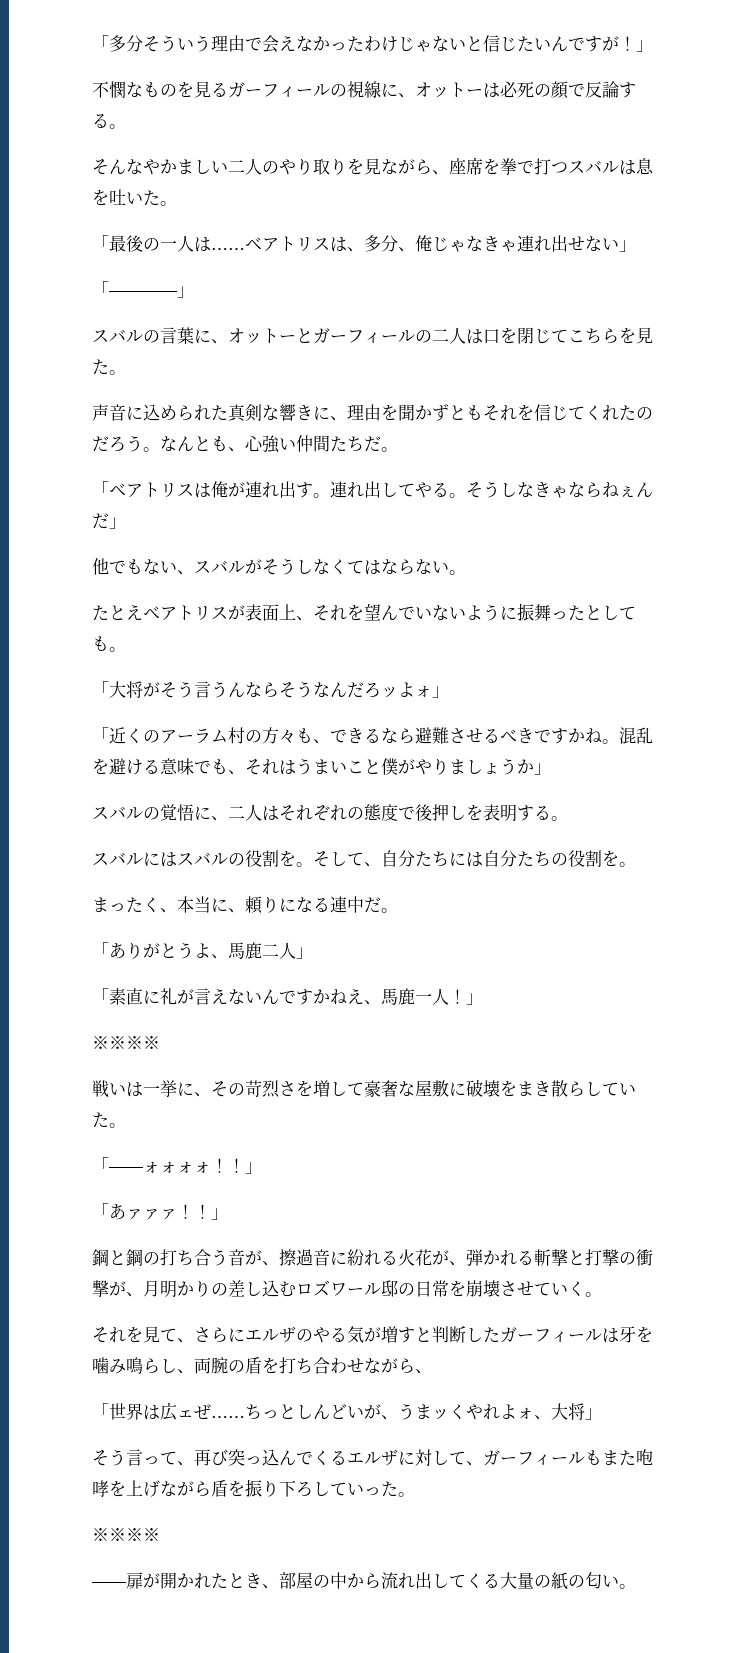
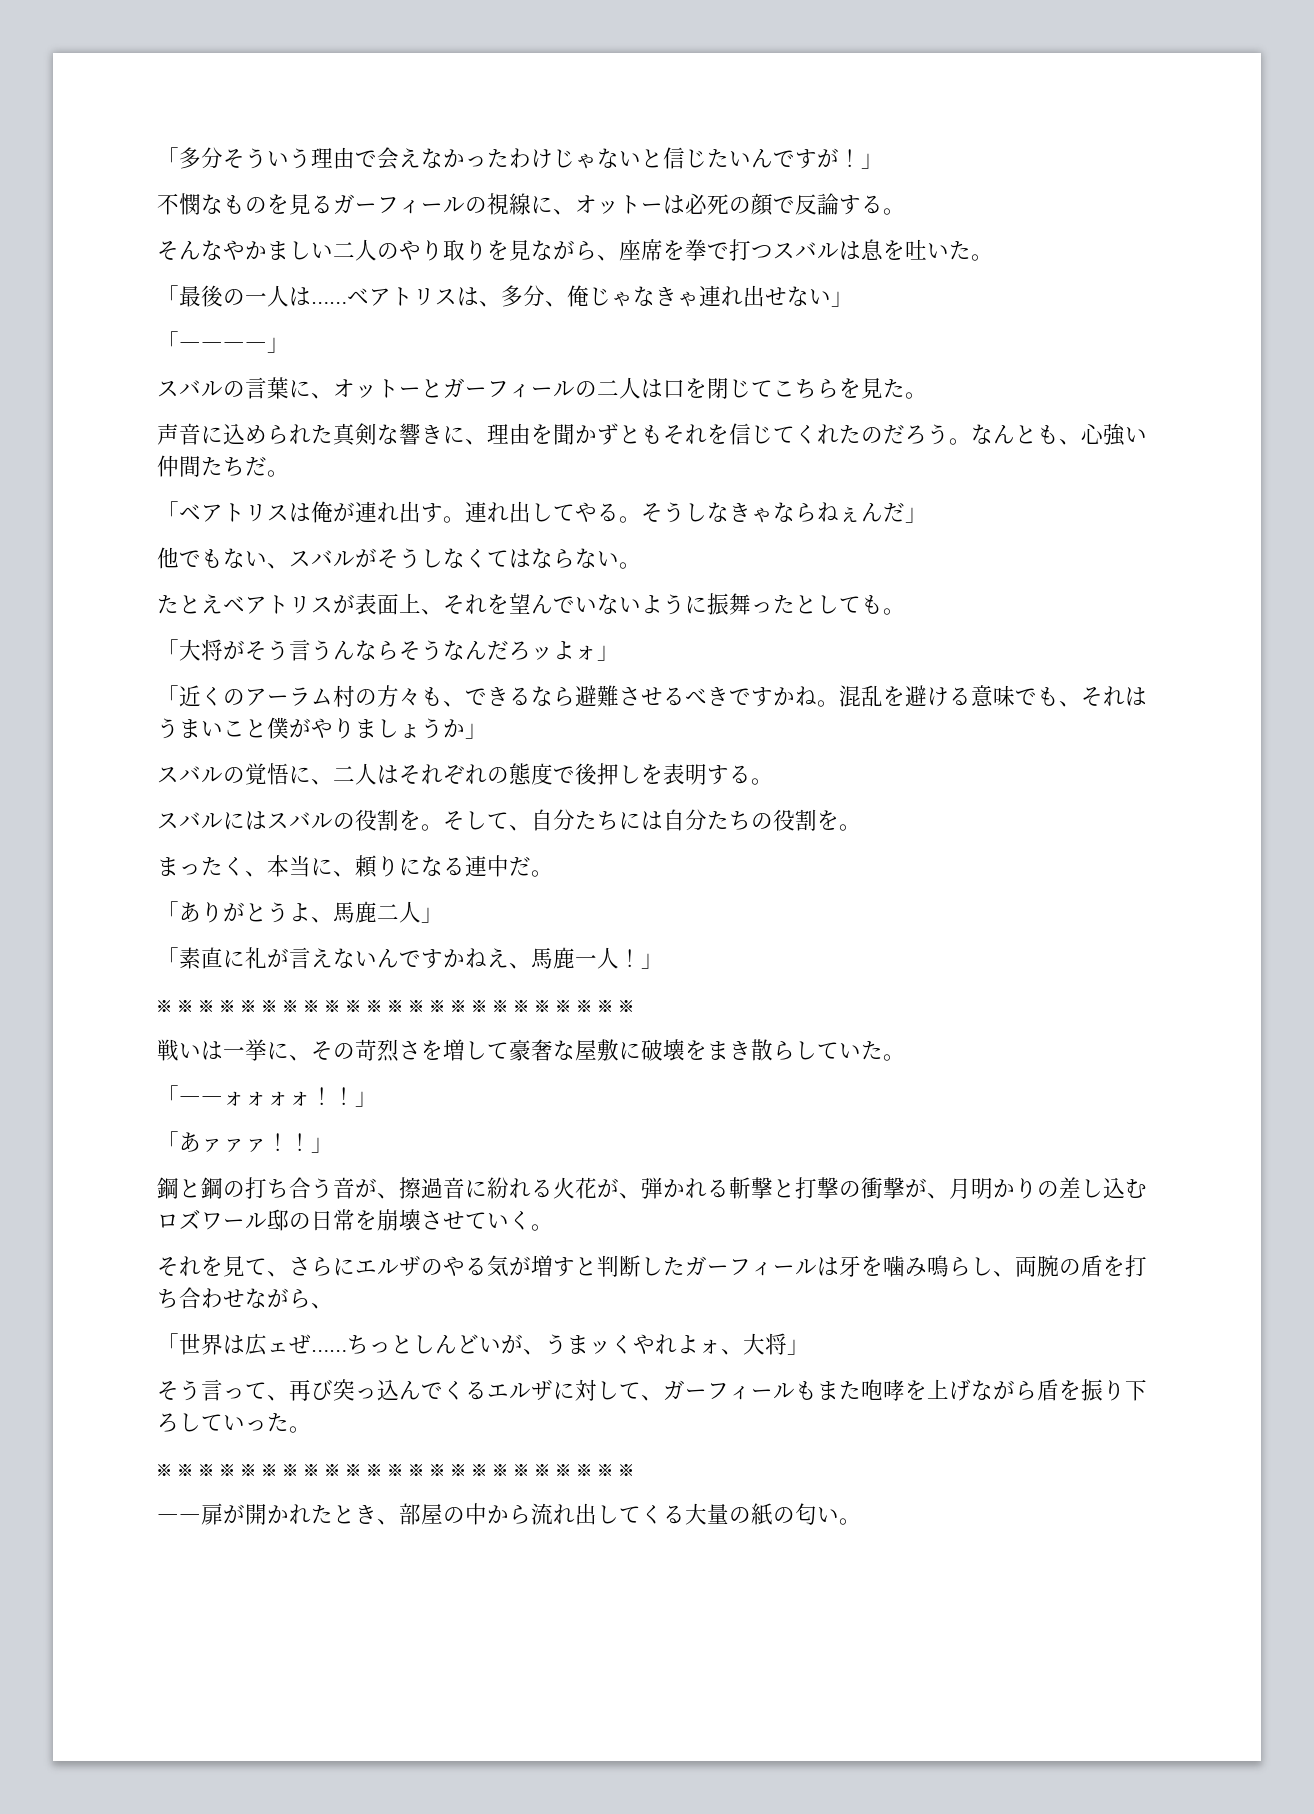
[92,1036,160,1049] ※※※※ -> [157,1000,633,1012] ※ ※ ※ ※ ※ ※ ※ ※ ※ ※ ※ ※ ※ ※ ※ ※ ※ ※ ※ ※ ※ ※ ※
[92,1528,160,1541] ※※※※ -> [157,1464,633,1476] ※ ※ ※ ※ ※ ※ ※ ※ ※ ※ ※ ※ ※ ※ ※ ※ ※ ※ ※ ※ ※ ※ ※

